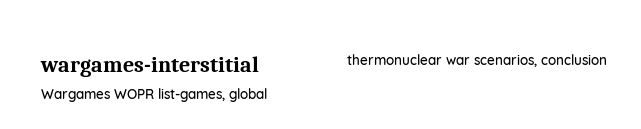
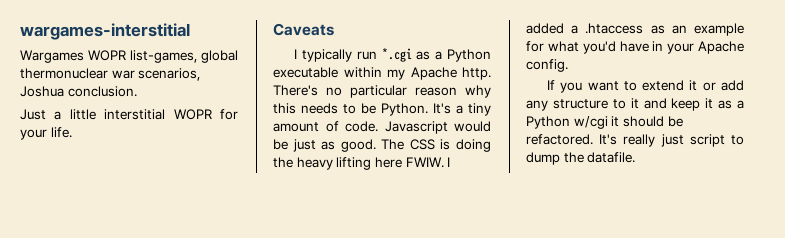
[541,54,607,65] conclusion -> [20,86,137,97] [20,109,239,120] [20,127,72,140] [273,23,334,36] [294,48,491,62] [273,67,491,80] [273,85,491,98] [273,103,491,116] [273,121,491,134] [273,139,491,152] [273,157,451,170] [526,23,744,36] [526,41,744,54] [526,59,568,72] [547,80,744,93] [526,98,744,111] [526,116,683,129] [526,134,744,147] [526,152,636,165] Joshua conclusion. // Just a little interstitial WOPR for your life. // Caveats // I typically run *.cgi as a Python executable within my Apache http. There's no particular reason why this needs to be Python. It's a tiny amount of code. Javascript would be just as good. The CSS is doing the heavy lifting here FWIW. I added a .htaccess as an example for what you'd have in your Apache config. // If you want to extend it or add any structure to it and keep it as a Python w/cgi it should be refactored. It's really just script to dump the datafile.

